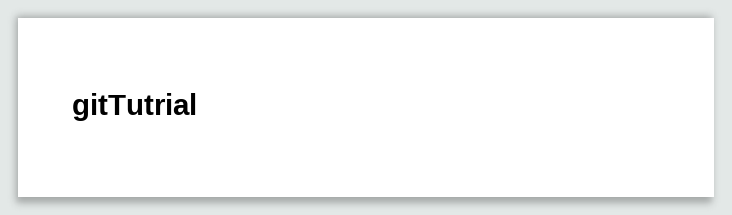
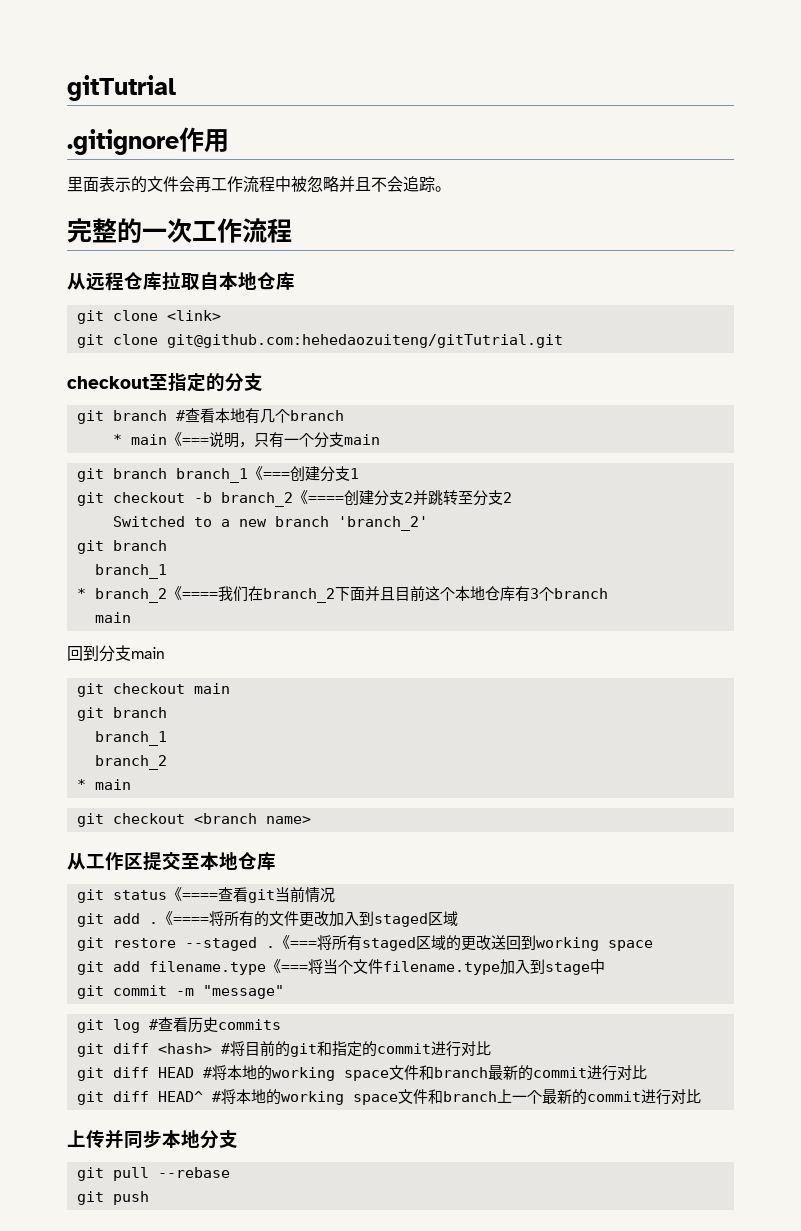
(197, 107) none -> [67,127,229,155] [67,176,451,193] [67,218,292,243] [67,272,295,291] [76,310,221,324] [76,334,563,348] [67,372,263,392] [76,408,344,424] [112,432,380,448] [76,466,359,483] [76,490,512,507] [112,516,428,531] [76,540,167,554] [94,564,167,579] [76,586,608,603] [94,612,131,623] [67,645,165,662] [76,683,230,697] [76,707,167,721] [94,731,167,746] [94,755,167,770] [76,779,131,790] [76,813,311,827] [67,851,276,871] [76,887,335,903] [76,911,458,927] [76,935,653,951] [76,959,605,975] [76,985,284,999] [76,1017,281,1033] [76,1041,491,1057] [76,1065,647,1081] [76,1089,701,1105] [67,1129,238,1149] [76,1167,230,1181] [76,1191,149,1205] // .gitignore作用 // 里面表示的文件会再工作流程中被忽略并且不会追踪。 // 完整的一次工作流程 // 从远程仓库拉取自本地仓库 // git clone <link> // git clone git@github.com:hehedaozuiteng/gitTutrial.git // checkout至指定的分支 // git branch #查看本地有几个branch // * main《===说明，只有一个分支main // git branch branch_1《===创建分支1 // git checkout -b branch_2《====创建分支2并跳转至分支2 // Switched to a new branch 'branch_2' // git branch // branch_1 // * branch_2《====我们在branch_2下面并且目前这个本地仓库有3个branch // main // 回到分支main // git checkout main // git branch // branch_1 // branch_2 // * main // git checkout <branch name> // 从工作区提交至本地仓库 // git status《====查看git当前情况 // git add .《====将所有的文件更改加入到staged区域 // git restore --staged .《===将所有staged区域的更改送回到working space // git add filename.type《===将当个文件filename.type加入到stage中 // git commit -m "message" // git log #查看历史commits // git diff <hash> #将目前的git和指定的commit进行对比 // git diff HEAD #将本地的working space文件和branch最新的commit进行对比 // git diff HEAD^ #将本地的working space文件和branch上一个最新的commit进行对比 // 上传并同步本地分支 // git pull --rebase // git push

